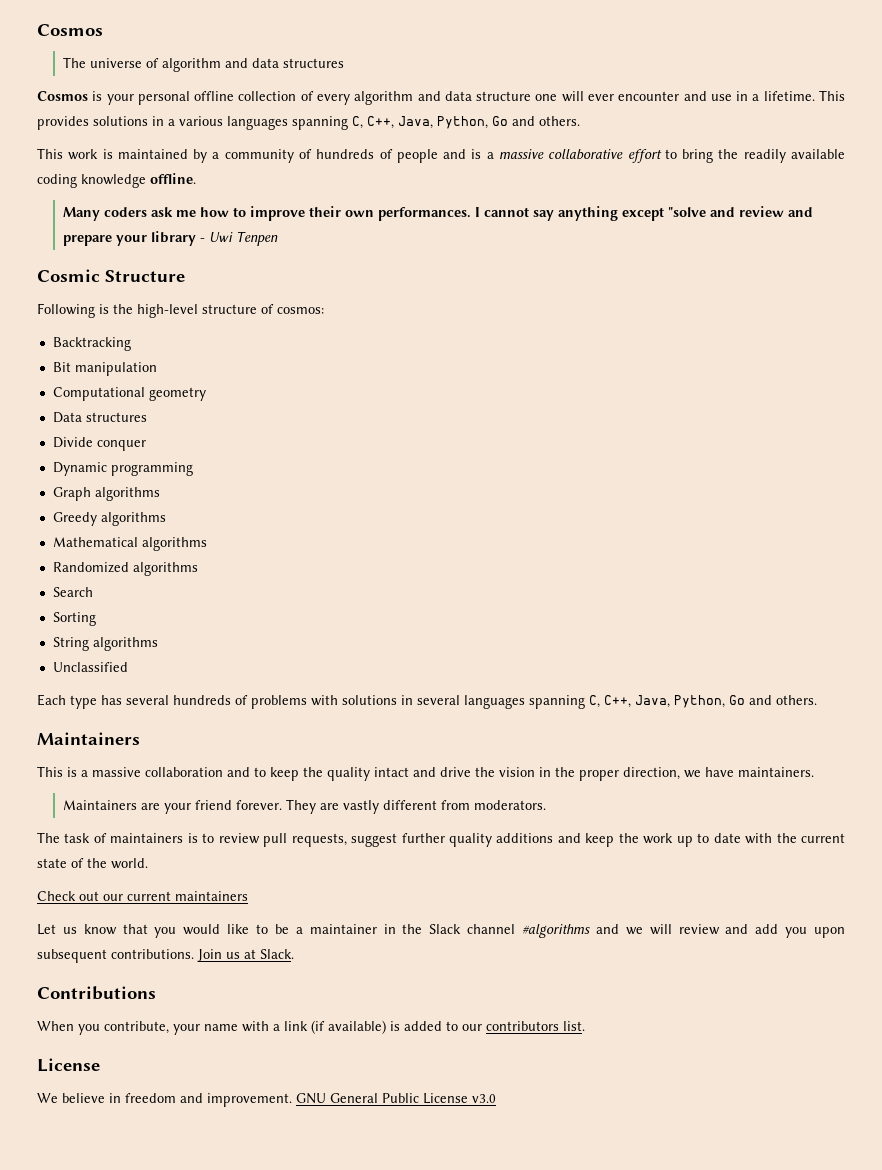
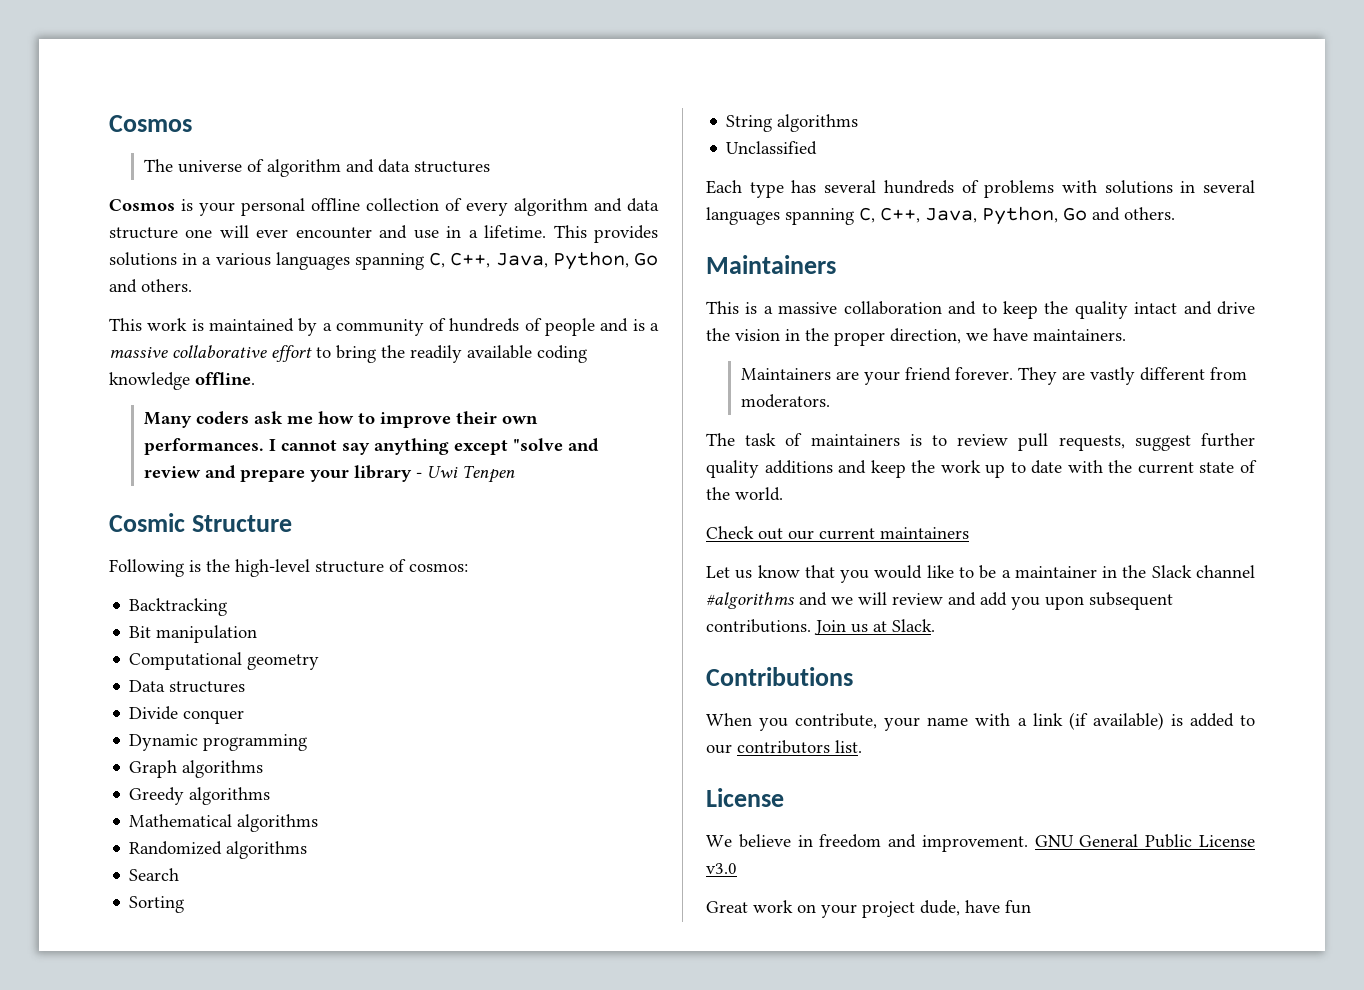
(496, 1098) none -> [706,900,1031,918] // Great work on your project dude, have fun

